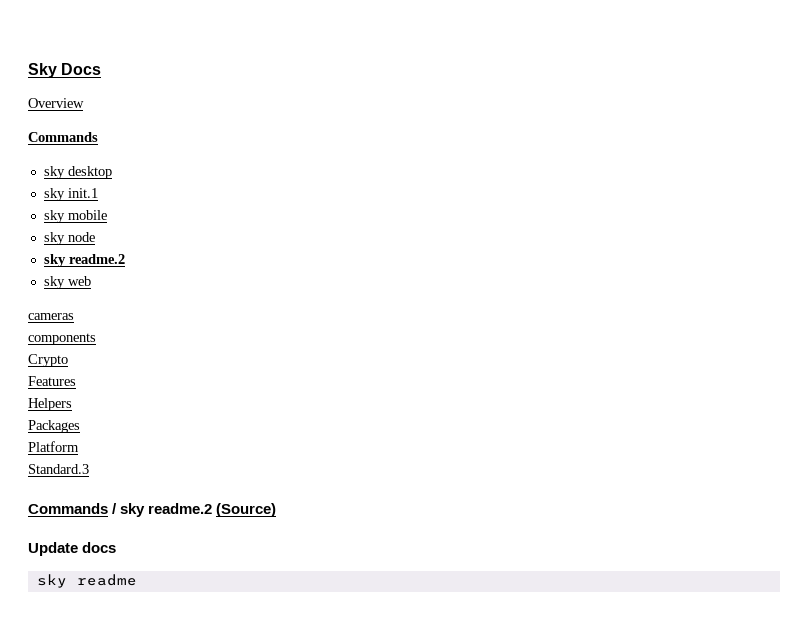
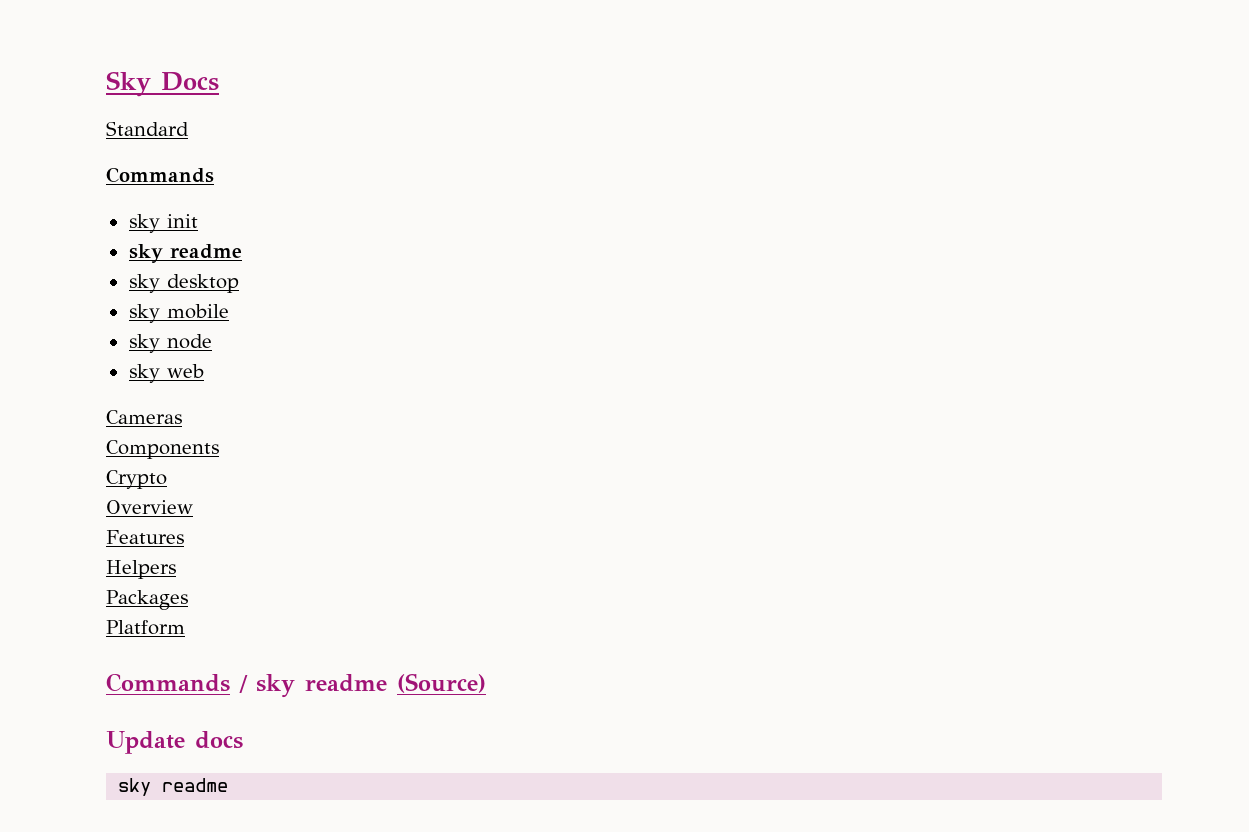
[28,98,84,108] Overview -> [106,121,189,136] Standard
[67,166,112,179] [43,188,98,201] desktop // sky init.1 -> [166,214,198,228] [128,244,242,263] [128,274,239,293] init // sky readme // sky desktop
[43,254,125,267] // sky readme.2 -> (212, 341) none
[28,313,74,320] [28,333,96,345] cameras // components -> [106,410,182,424] [106,440,219,459] Cameras // Components
(68, 360) none -> [106,500,193,514] // Overview
[28,464,89,474] // Standard.3 -> (185, 627) none
[148,503,213,514] readme.2 -> [305,674,387,692] readme

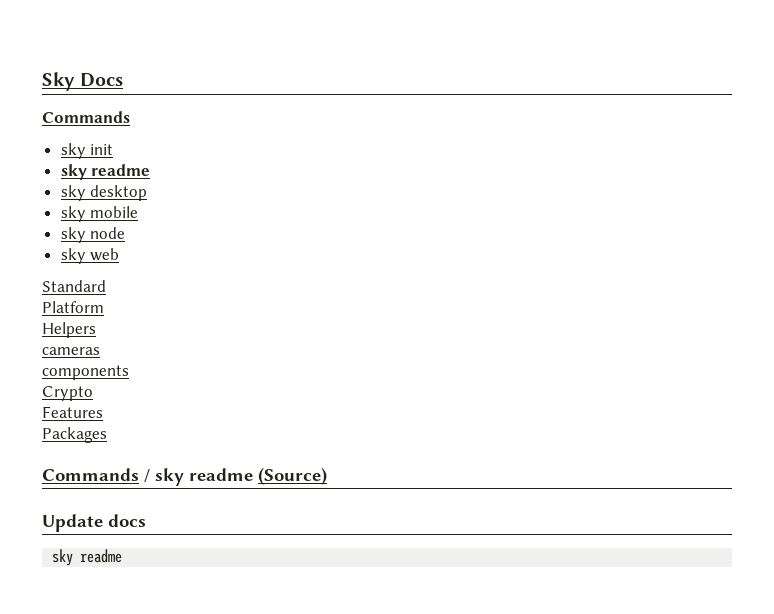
[106,121,189,136] // Standard -> (124, 80) none
[106,410,182,424] [106,440,219,459] Cameras // Components -> [42,280,106,292] [42,301,104,313] [42,322,96,338] [42,347,100,355] [42,365,129,380] Standard // Platform // Helpers // cameras // components
[106,500,193,514] // Overview -> (93, 393) none
[106,560,176,579] // Helpers -> (103, 412) none
[106,620,185,635] // Platform -> (107, 435) none

